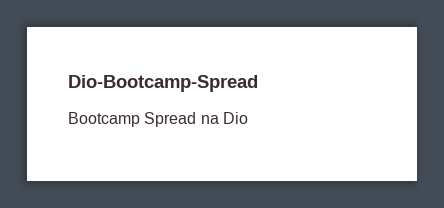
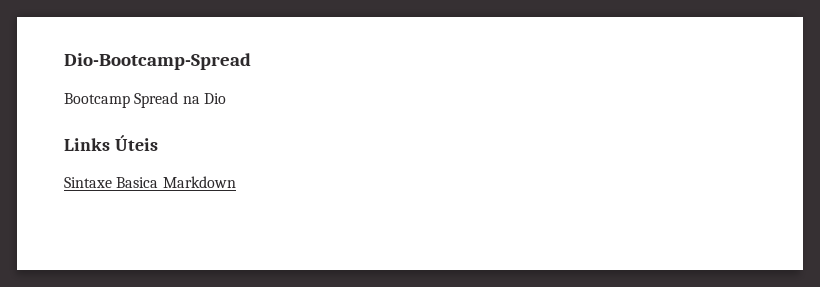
(248, 118) none -> [64,135,158,151] [64,176,236,188] // Links Úteis // Sintaxe Basica Markdown

